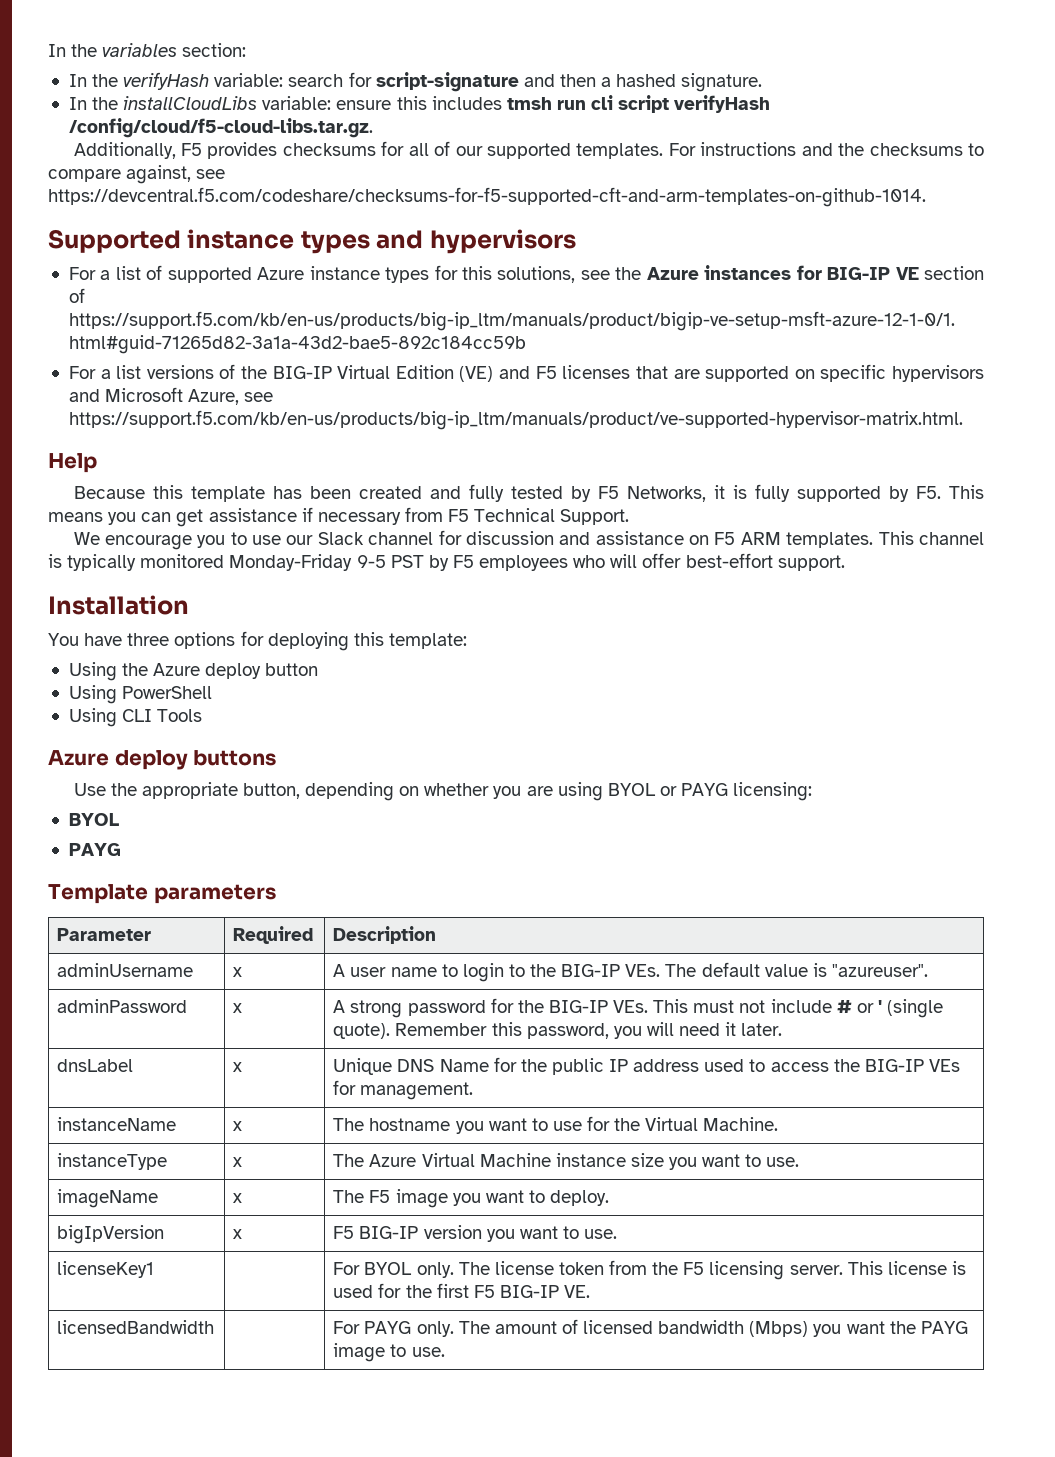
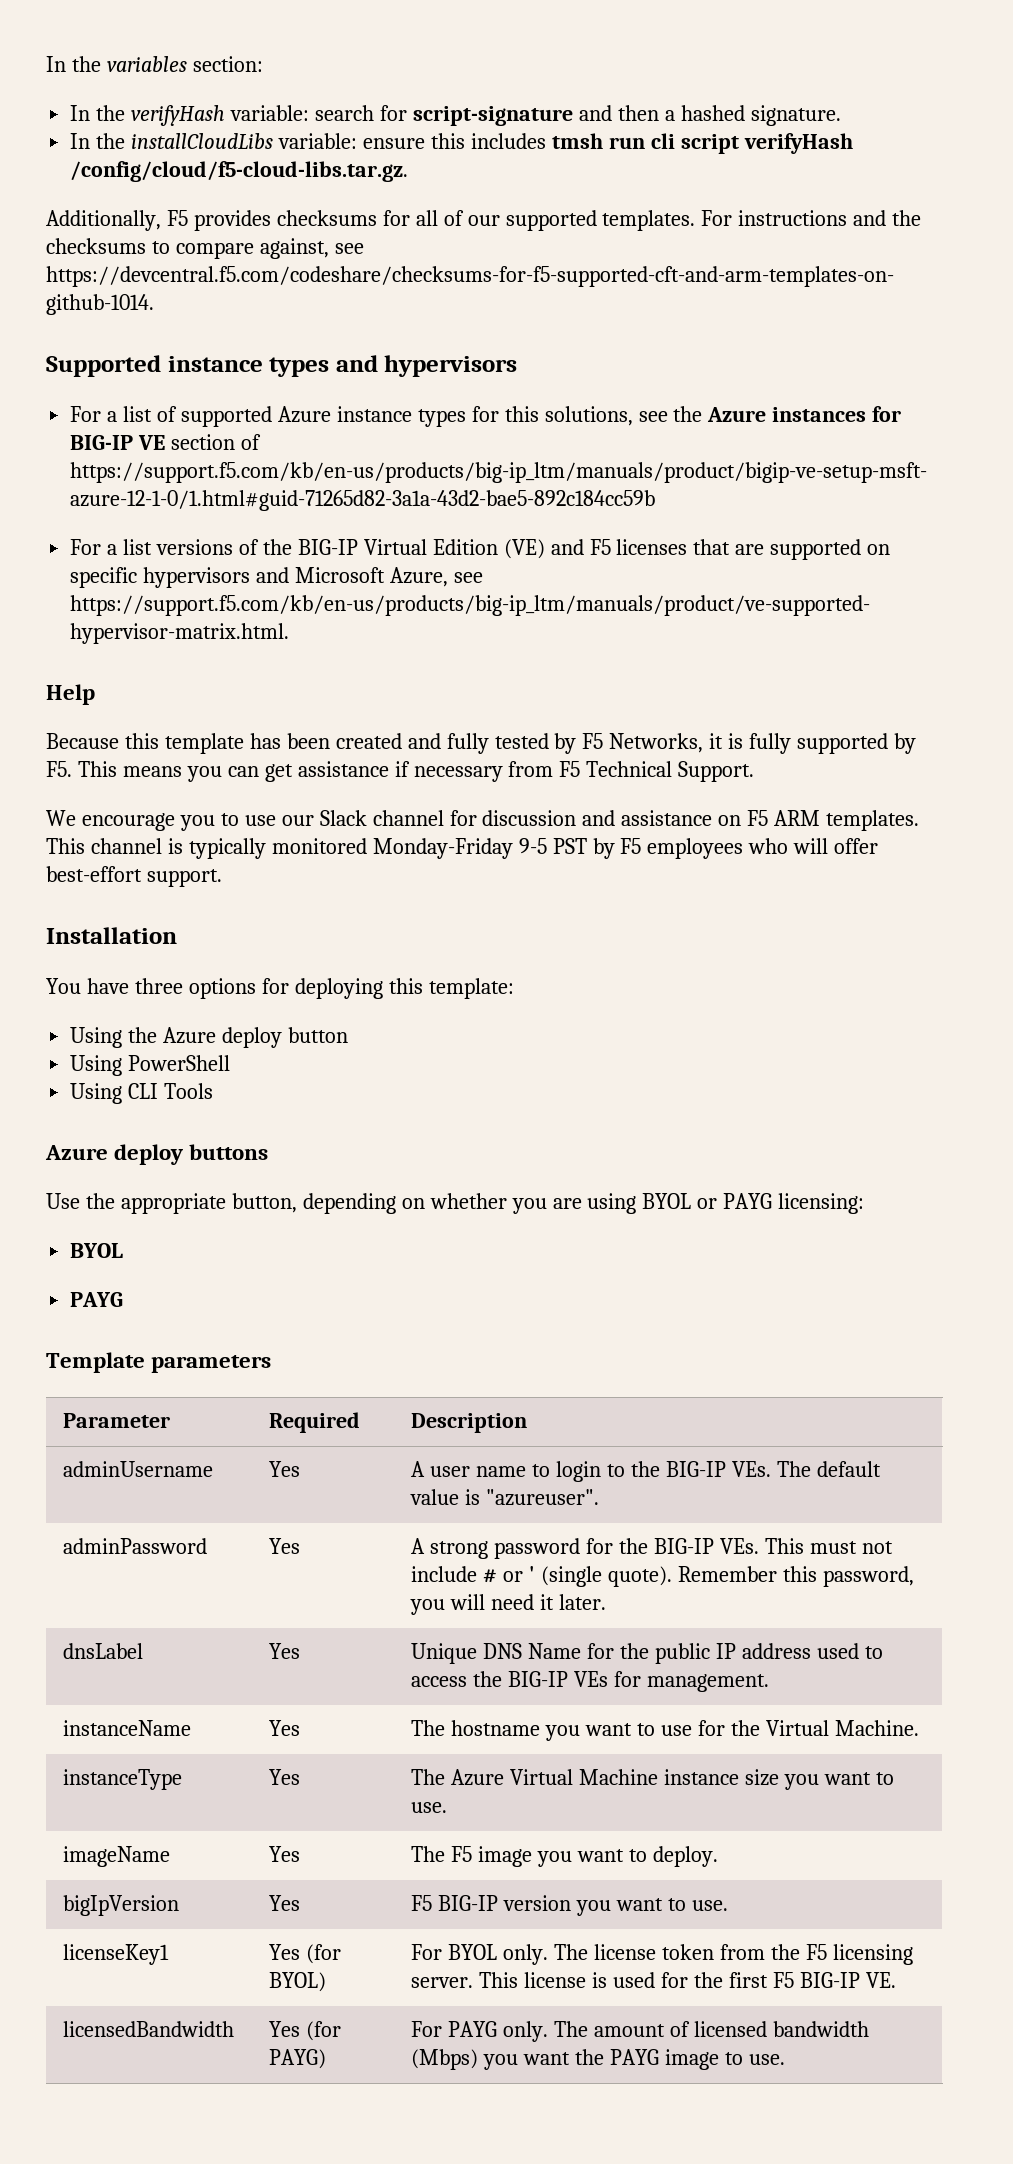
[233,967,243,977] x -> [269,1461,301,1477] Yes
[233,1003,243,1013] x -> [269,1538,301,1554] Yes
[233,1062,243,1072] x -> [269,1643,301,1659] Yes
[233,1121,243,1131] x -> [269,1720,301,1736] Yes
[233,1157,243,1167] x -> [269,1769,301,1785] Yes
[233,1193,243,1203] x -> [269,1846,301,1862] Yes
[233,1229,243,1239] x -> [269,1895,301,1911] Yes
(155, 1269) none -> [269,1944,342,1964] [269,1972,327,1992] Yes (for BYOL)
(215, 1327) none -> [269,2021,342,2041] [269,2049,327,2069] Yes (for PAYG)

